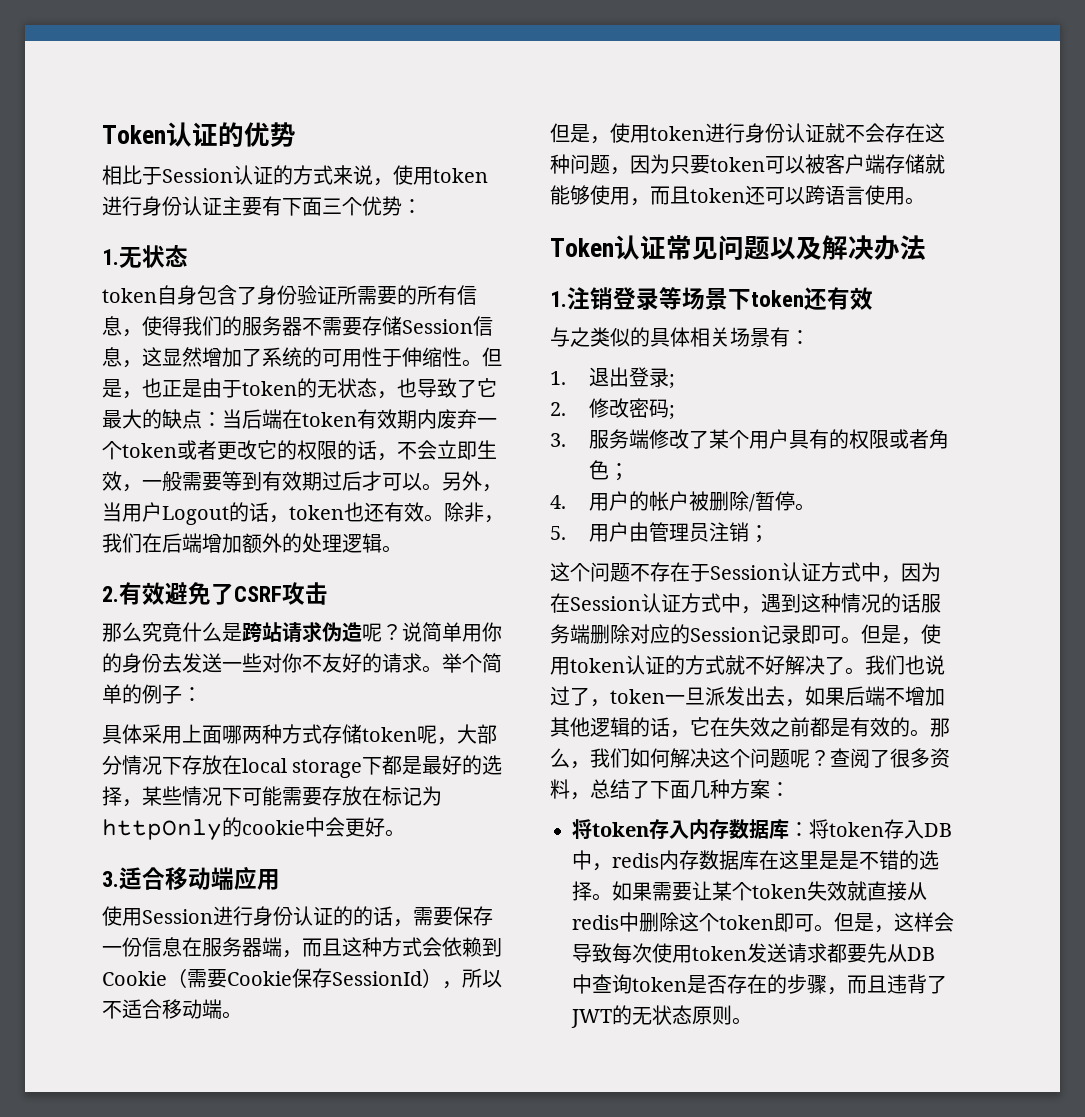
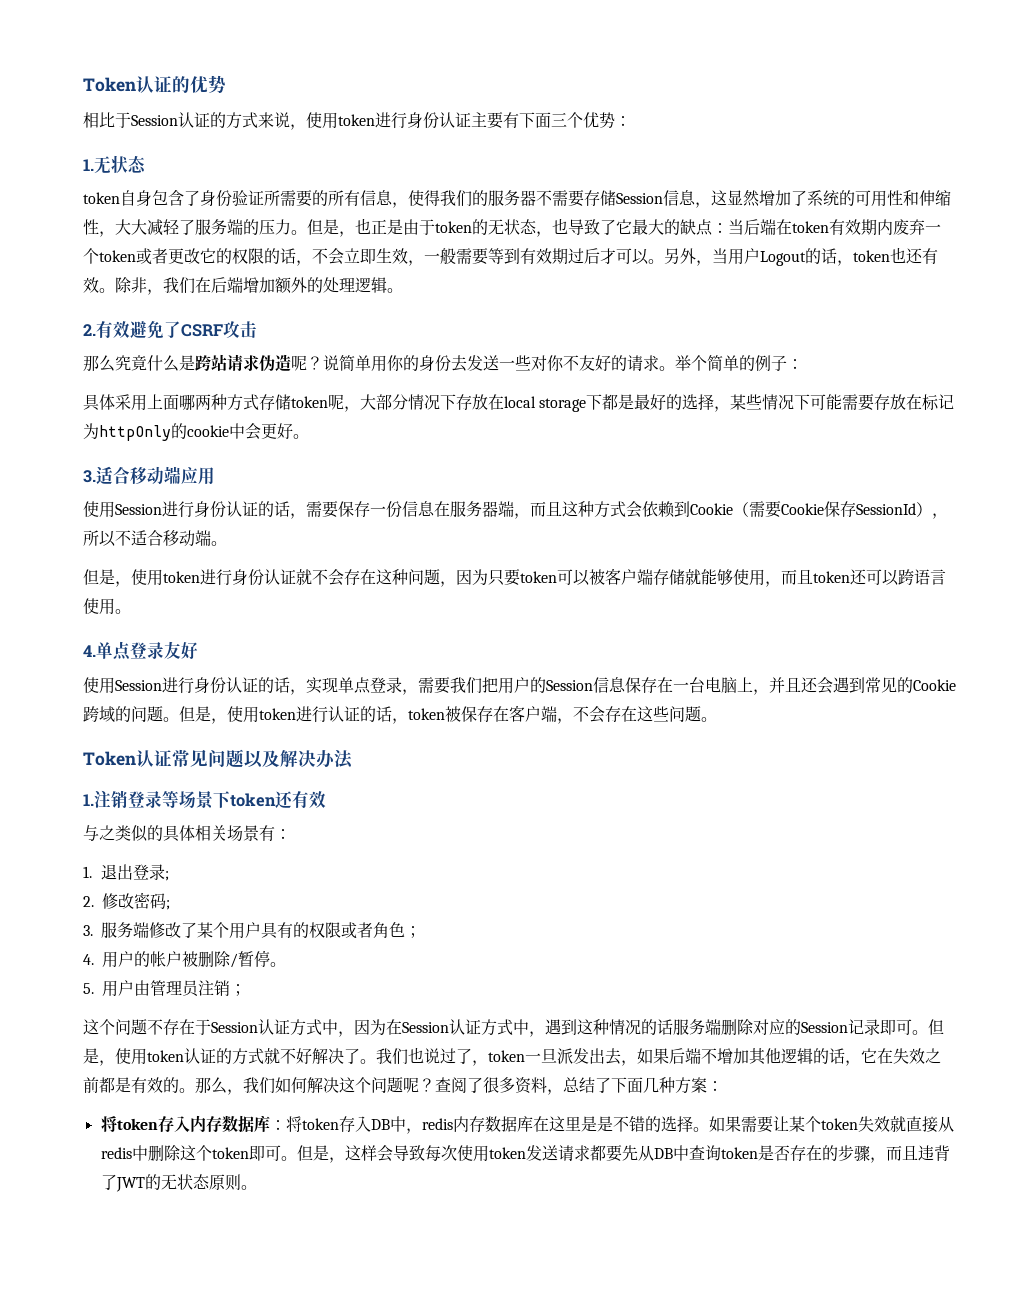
[382,347,462,367] 于伸缩性 -> [903,190,951,206] [83,219,291,237] 和伸缩性，大大减轻了服务端的压力
[353,906,373,926] 的 -> (274, 509) none
(925, 201) none -> [83,641,198,661] [83,677,956,695] [83,705,717,724] // 4.单点登录友好 // 使用Session进行身份认证的话，实现单点登录，需要我们把用户的Session信息保存在一台电脑上，并且还会遇到常见的Cookie跨域的问题。但是，使用token进行认证的话，token被保存在客户端，不会存在这些问题。

